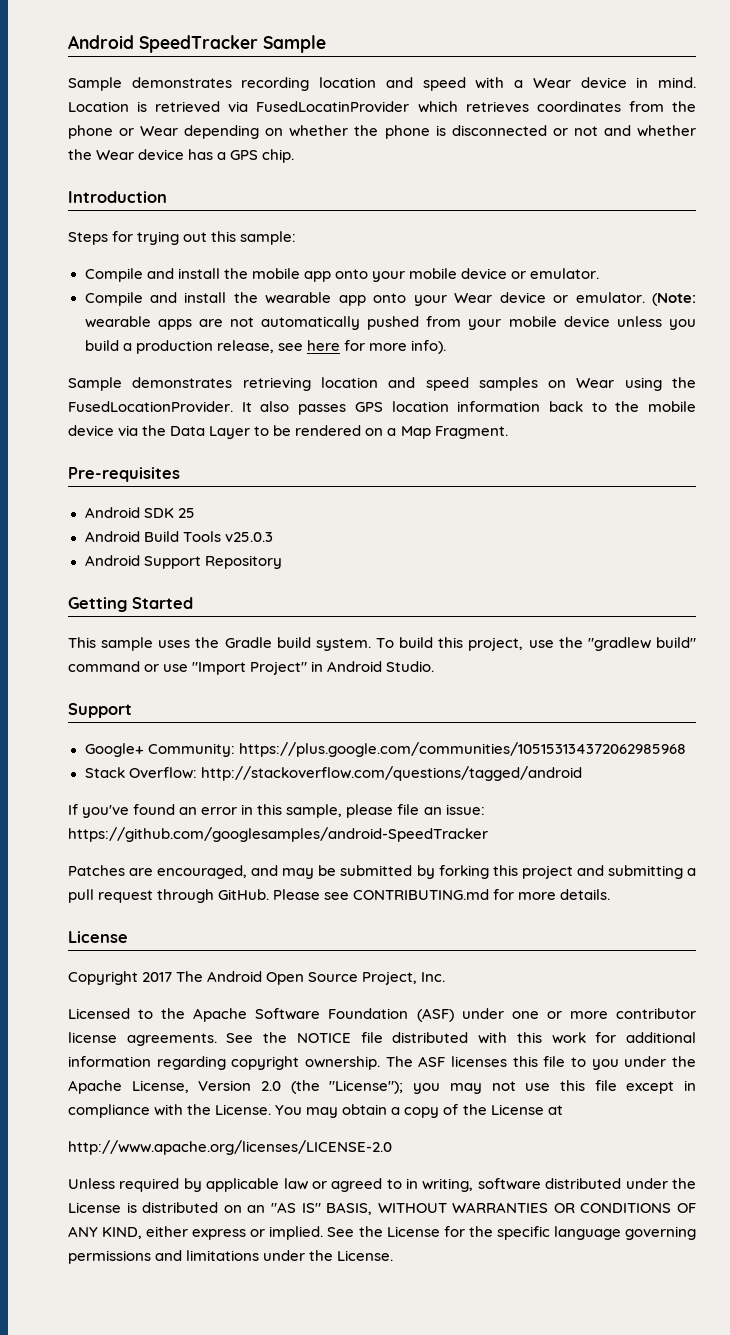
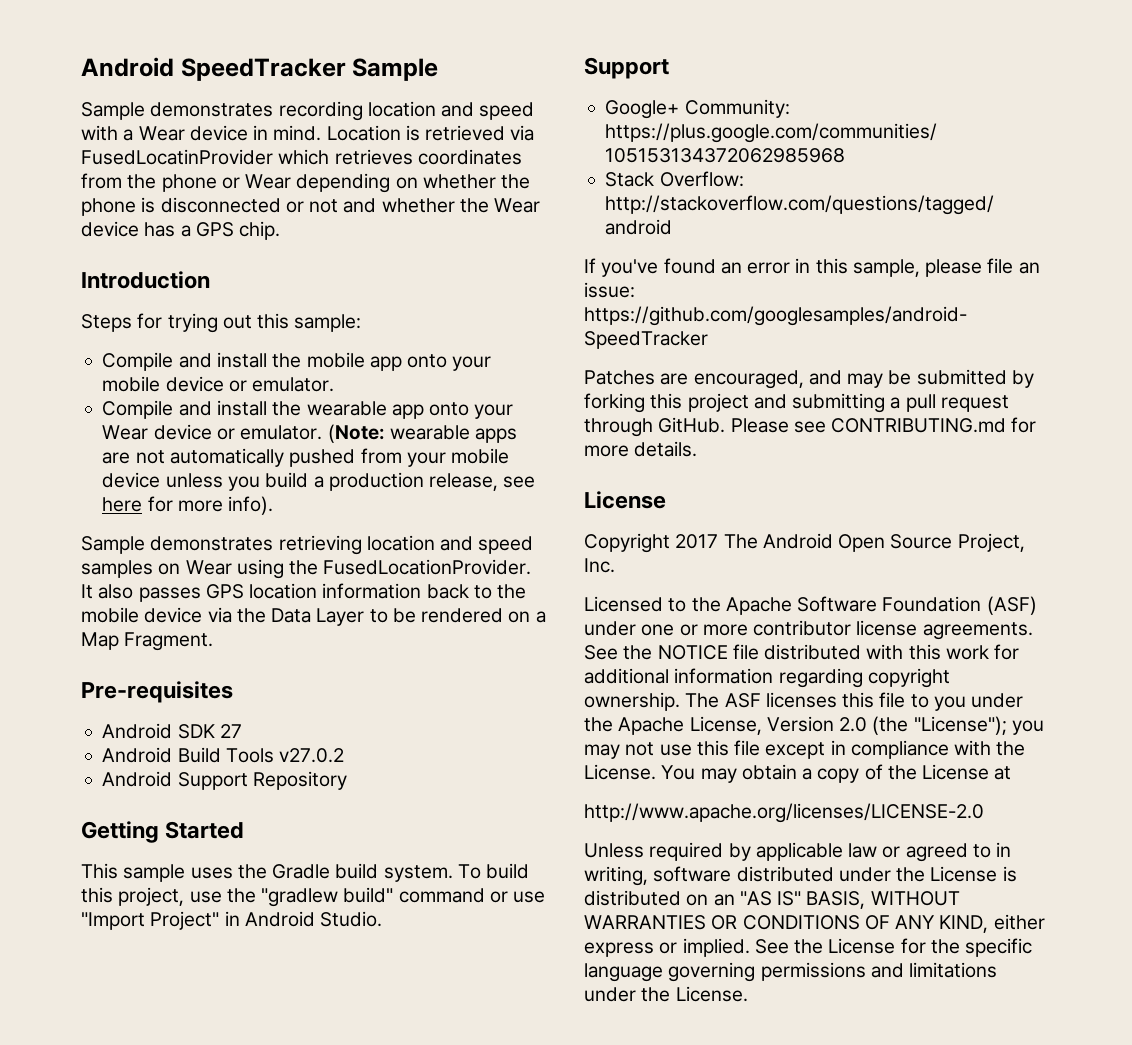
[177,508,195,518] 25 -> [219,724,242,738] 27
[224,532,273,542] v25.0.3 -> [279,748,345,763] v27.0.2

